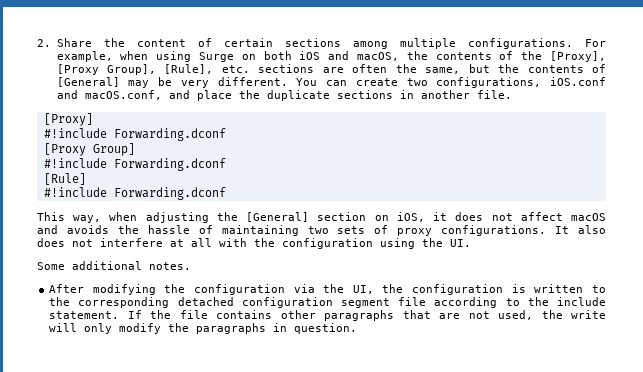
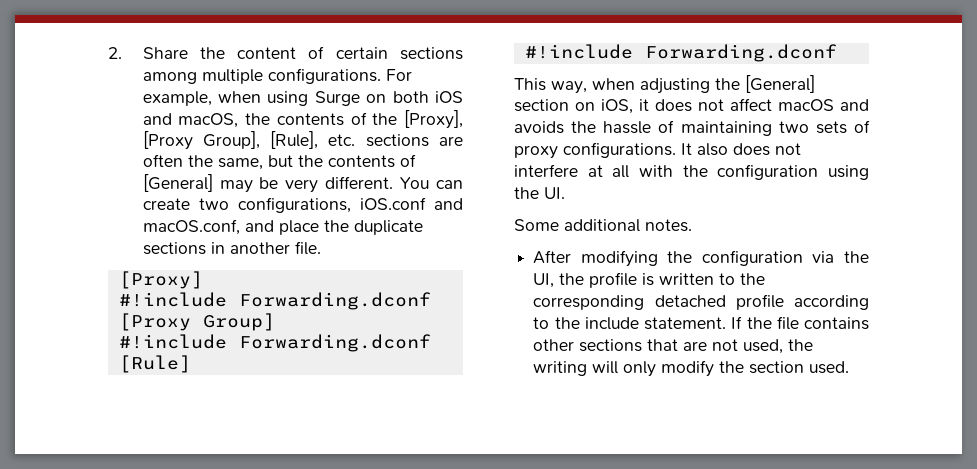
[412,284,504,295] configuration -> [589,272,638,288] profile
[241,297,427,308] configuration segment file -> [735,294,784,310] profile
[324,310,395,321] paragraphs -> [579,339,643,352] sections
[571,310,607,319] write -> [533,361,588,376] writing
[196,323,358,334] paragraphs in question. -> [749,361,850,374] section used.

